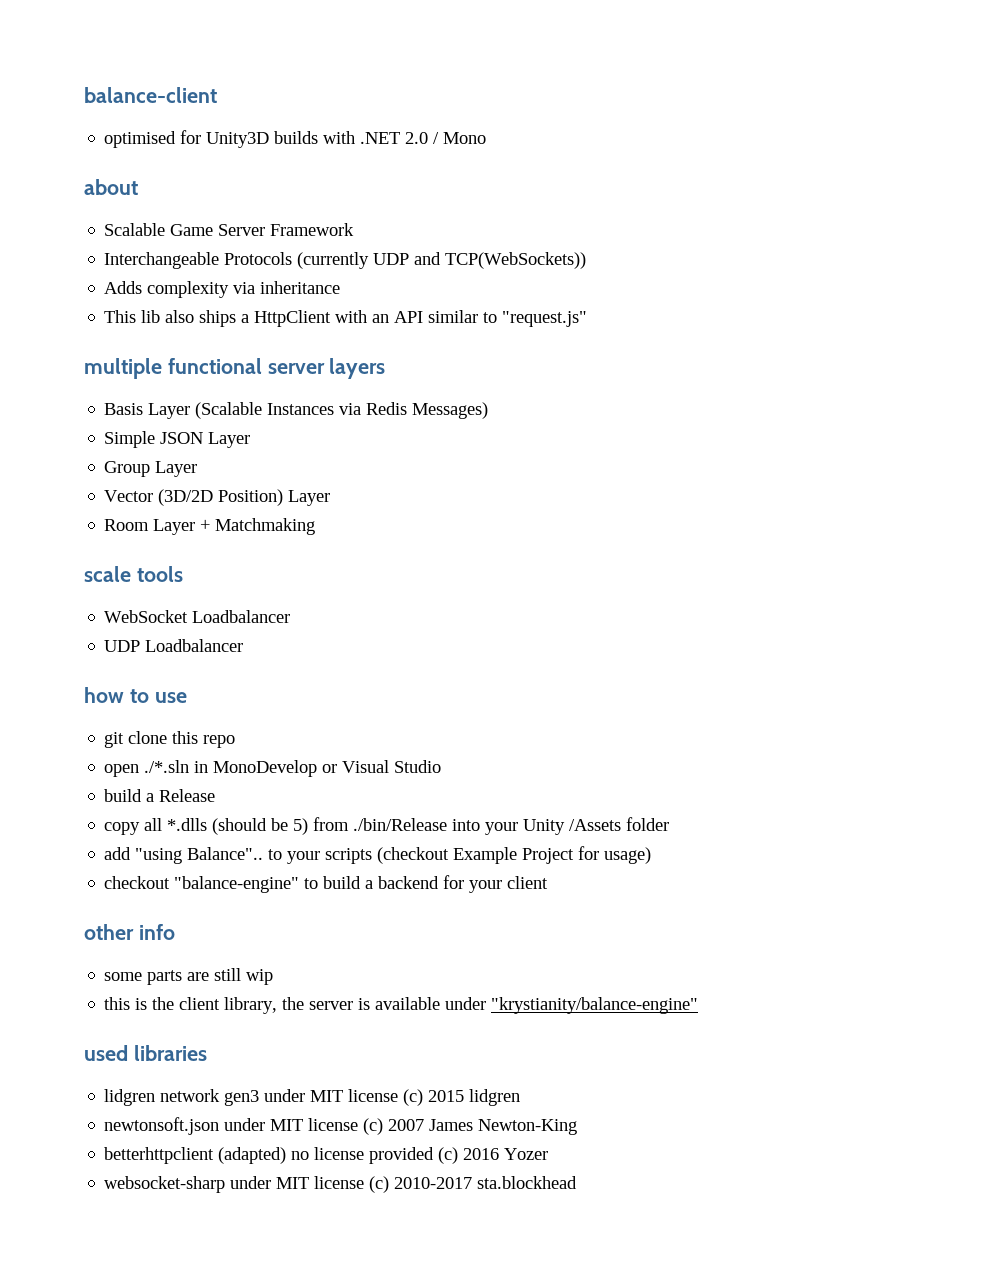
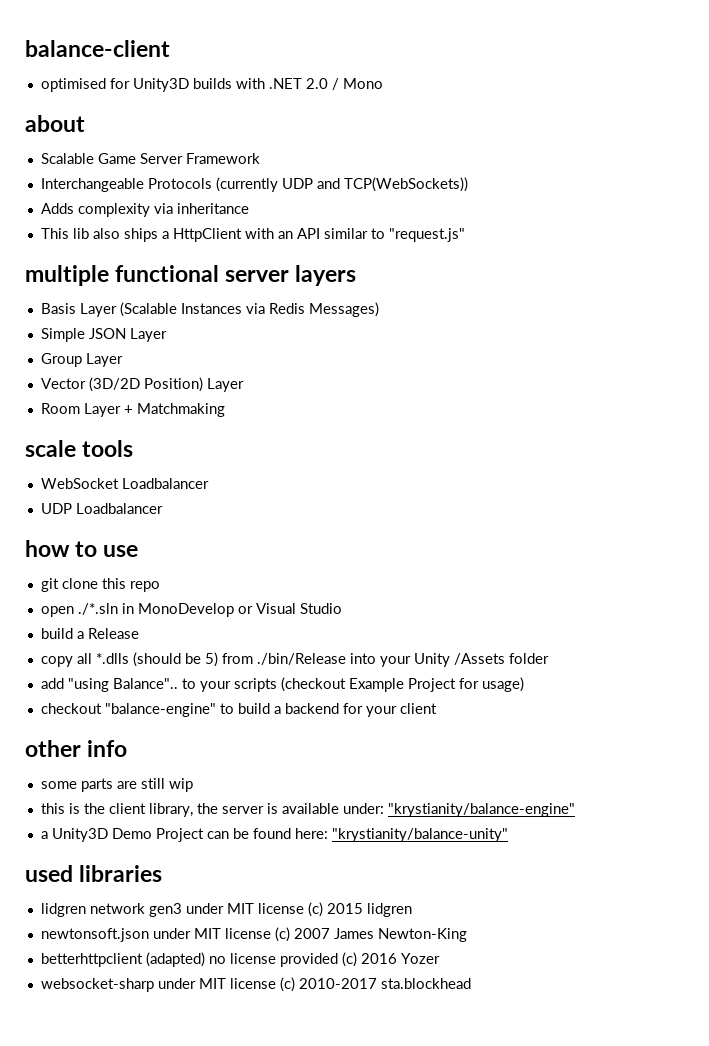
[445,997,487,1010] under -> [342,803,384,814] under:
(699, 1005) none -> [40,828,508,842] // a Unity3D Demo Project can be found here: "krystianity/balance-unity"

